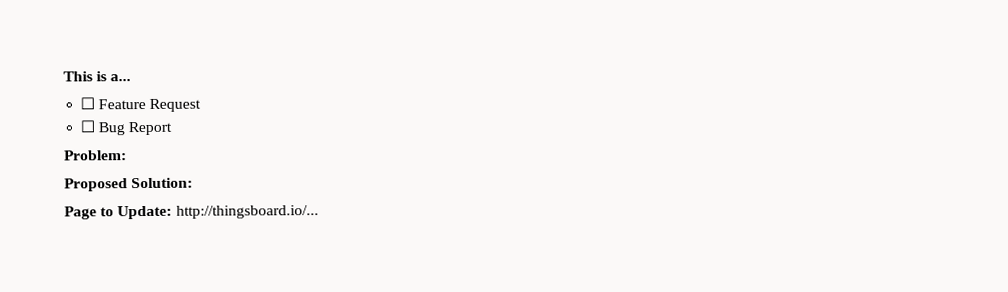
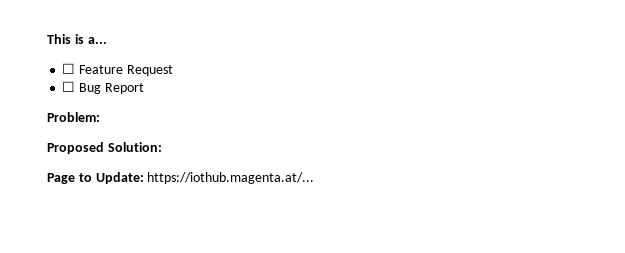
[175,205,319,219] http://thingsboard.io/... -> [147,172,315,184] https://iothub.magenta.at/...

